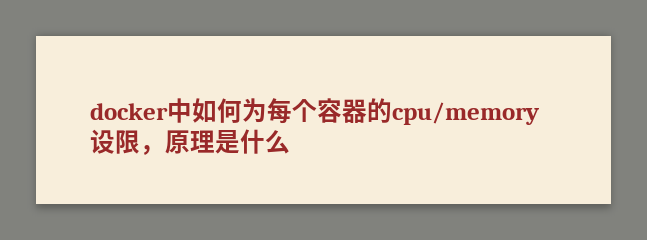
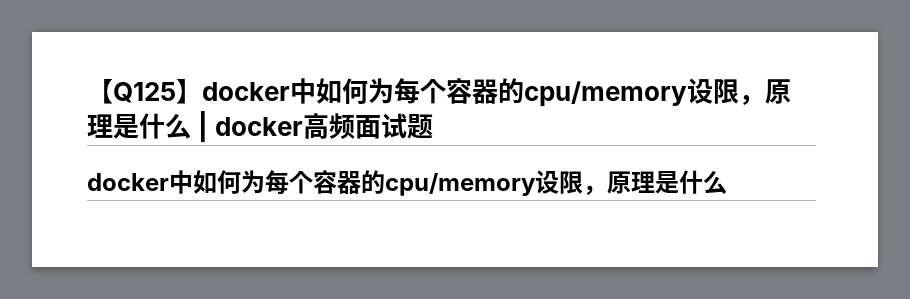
(90, 111) none -> [87,79,202,104] 【Q125】
(290, 142) none -> [198,111,434,143] [87,170,727,196] | docker高频面试题 // docker中如何为每个容器的cpu/memory设限，原理是什么

